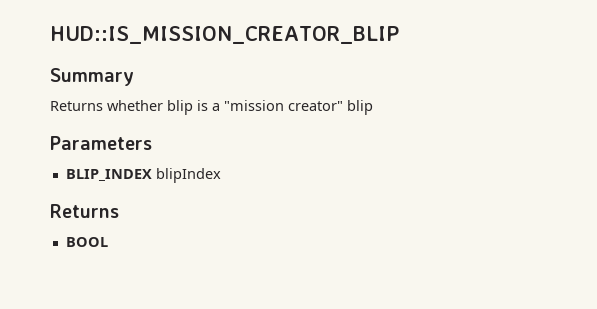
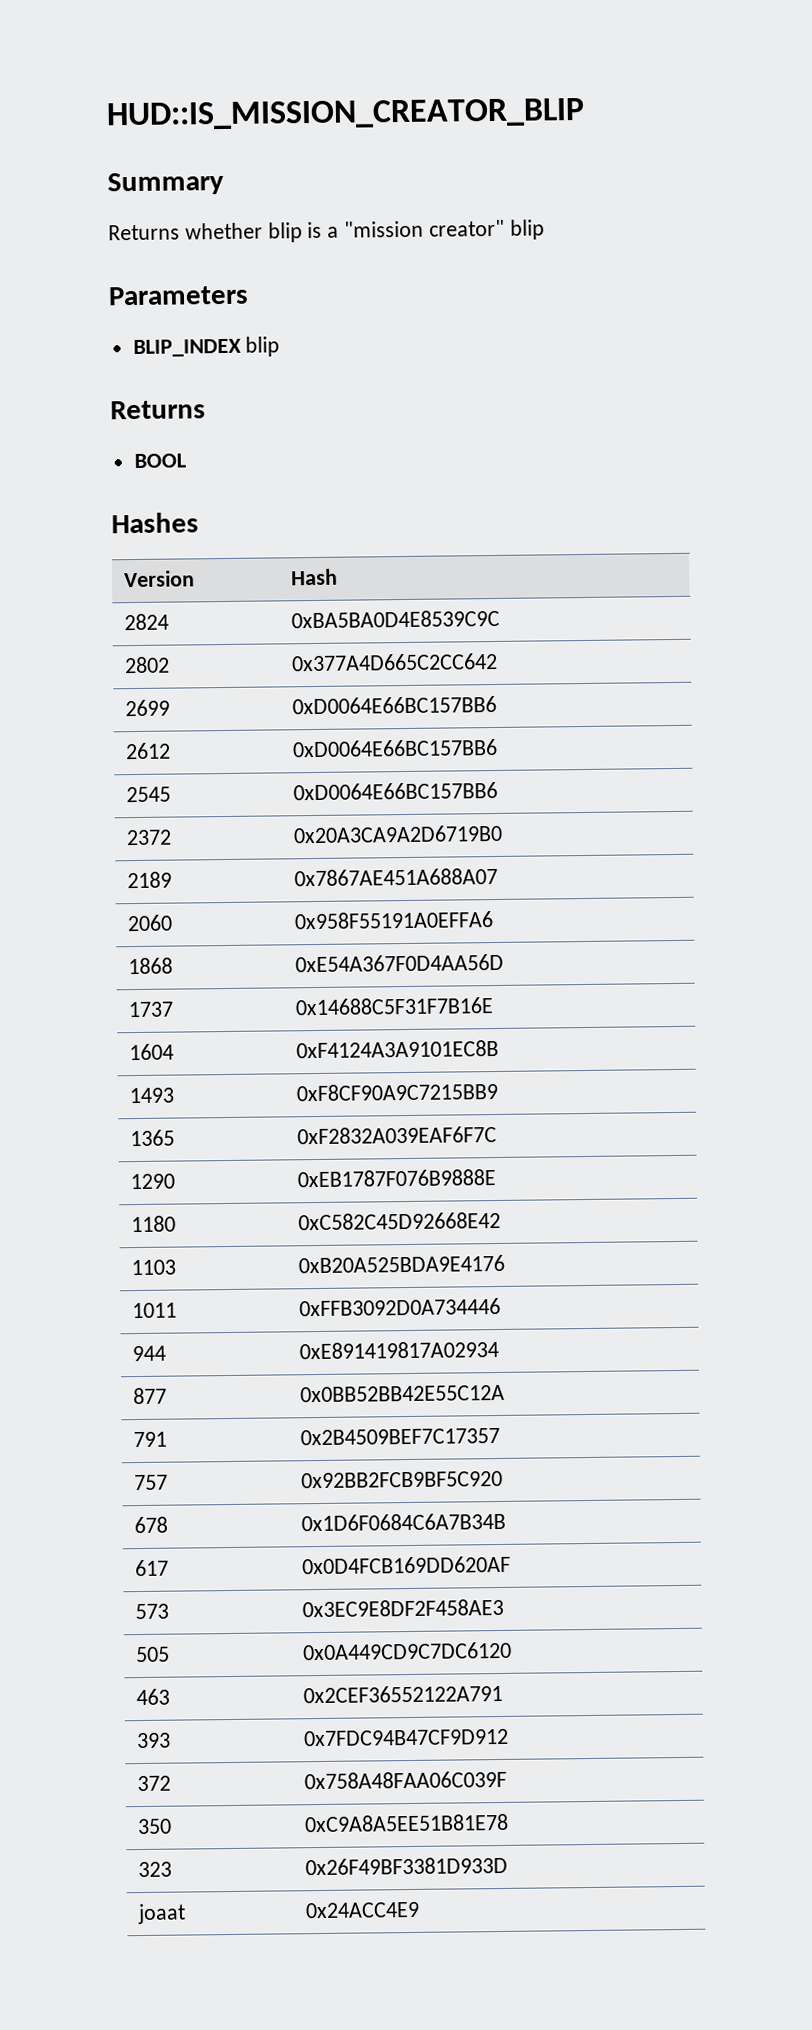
[155,168,221,183] blipIndex -> [245,336,281,357] blip
(108, 242) none -> [111,512,199,534] [124,570,196,588] [291,568,339,586] [124,613,170,631] [291,609,501,629] [124,656,171,674] [291,652,499,672] [125,699,171,717] [292,695,498,715] [125,742,172,760] [292,738,499,758] [126,786,172,803] [293,781,499,801] [126,829,173,846] [293,824,504,844] [127,871,173,889] [294,867,499,887] [127,914,174,932] [294,911,495,930] [128,957,174,975] [295,953,505,973] [128,1001,175,1018] [295,997,494,1016] [129,1043,175,1061] [296,1039,500,1059] [129,1087,175,1104] [296,1082,499,1102] [130,1129,176,1147] [297,1125,498,1145] [130,1173,176,1190] [297,1168,497,1188] [131,1215,177,1233] [298,1211,502,1231] [131,1259,177,1276] [298,1254,506,1274] [132,1302,178,1319] [299,1297,502,1317] [132,1345,167,1362] [299,1340,500,1360] [133,1387,168,1405] [300,1384,506,1403] [133,1431,168,1448] [300,1427,501,1446] [134,1474,169,1491] [301,1470,504,1489] [134,1516,169,1534] [301,1512,507,1532] [135,1559,170,1577] [302,1555,512,1575] [135,1603,170,1620] [302,1598,505,1618] [136,1646,171,1663] [303,1641,513,1661] [136,1688,171,1706] [303,1684,504,1704] [137,1732,172,1749] [303,1728,510,1747] [137,1775,172,1792] [304,1770,508,1790] [137,1818,173,1835] [304,1813,510,1833] [138,1861,173,1878] [305,1856,509,1876] [137,1903,187,1925] [305,1901,421,1919] // Hashes // Version | Hash // 2824 | 0xBA5BA0D4E8539C9C // 2802 | 0x377A4D665C2CC642 // 2699 | 0xD0064E66BC157BB6 // 2612 | 0xD0064E66BC157BB6 // 2545 | 0xD0064E66BC157BB6 // 2372 | 0x20A3CA9A2D6719B0 // 2189 | 0x7867AE451A688A07 // 2060 | 0x958F55191A0EFFA6 // 1868 | 0xE54A367F0D4AA56D // 1737 | 0x14688C5F31F7B16E // 1604 | 0xF4124A3A9101EC8B // 1493 | 0xF8CF90A9C7215BB9 // 1365 | 0xF2832A039EAF6F7C // 1290 | 0xEB1787F076B9888E // 1180 | 0xC582C45D92668E42 // 1103 | 0xB20A525BDA9E4176 // 1011 | 0xFFB3092D0A734446 // 944 | 0xE891419817A02934 // 877 | 0x0BB52BB42E55C12A // 791 | 0x2B4509BEF7C17357 // 757 | 0x92BB2FCB9BF5C920 // 678 | 0x1D6F0684C6A7B34B // 617 | 0x0D4FCB169DD620AF // 573 | 0x3EC9E8DF2F458AE3 // 505 | 0x0A449CD9C7DC6120 // 463 | 0x2CEF36552122A791 // 393 | 0x7FDC94B47CF9D912 // 372 | 0x758A48FAA06C039F // 350 | 0xC9A8A5EE51B81E78 // 323 | 0x26F49BF3381D933D // joaat | 0x24ACC4E9

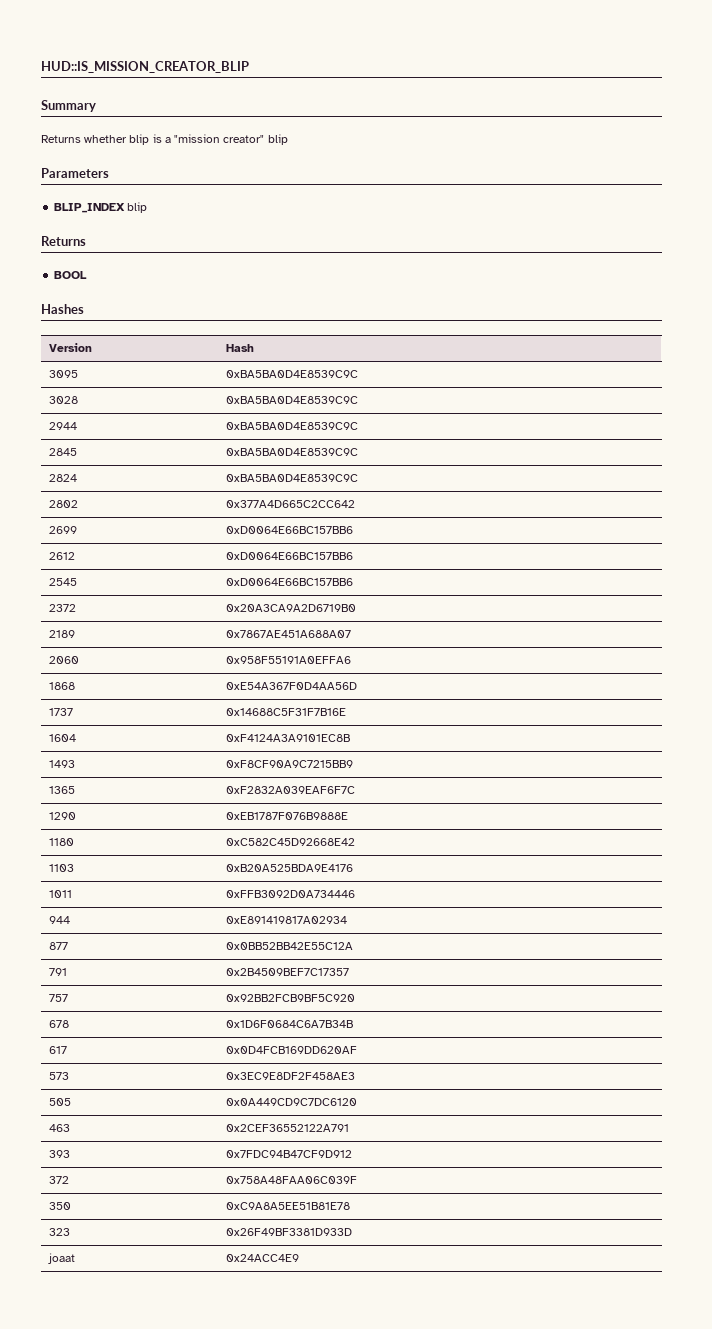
(339, 577) none -> [48,370,78,378] [225,370,358,378] [48,396,78,404] [225,396,358,404] [48,422,77,430] [225,422,358,430] [48,448,77,456] [225,448,358,456] // 3095 | 0xBA5BA0D4E8539C9C // 3028 | 0xBA5BA0D4E8539C9C // 2944 | 0xBA5BA0D4E8539C9C // 2845 | 0xBA5BA0D4E8539C9C

